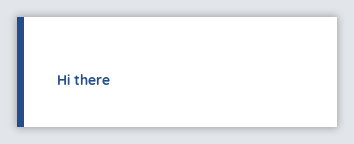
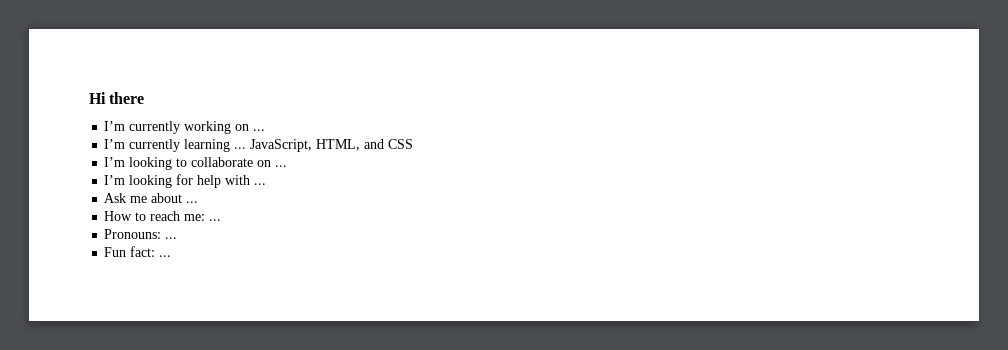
(110, 79) none -> [104,121,266,134] [104,139,414,152] [104,157,288,170] [104,174,267,188] [104,193,199,203] [104,211,222,221] [104,229,178,239] [104,246,172,257] // I’m currently working on ... // I’m currently learning ... JavaScript, HTML, and CSS // I’m looking to collaborate on ... // I’m looking for help with ... // Ask me about ... // How to reach me: ... // Pronouns: ... // Fun fact: ...

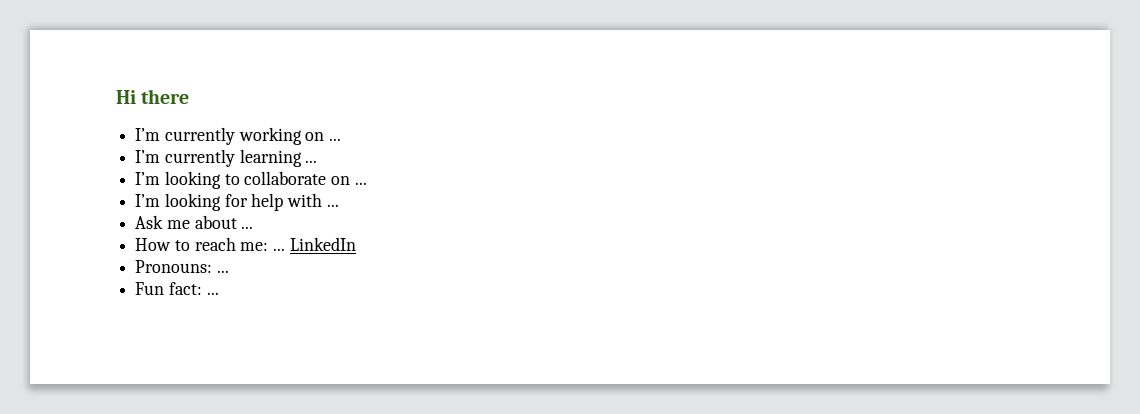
[250,139,414,152] JavaScript, HTML, and CSS -> (318, 161) none
(222, 220) none -> [289,237,356,251] LinkedIn

